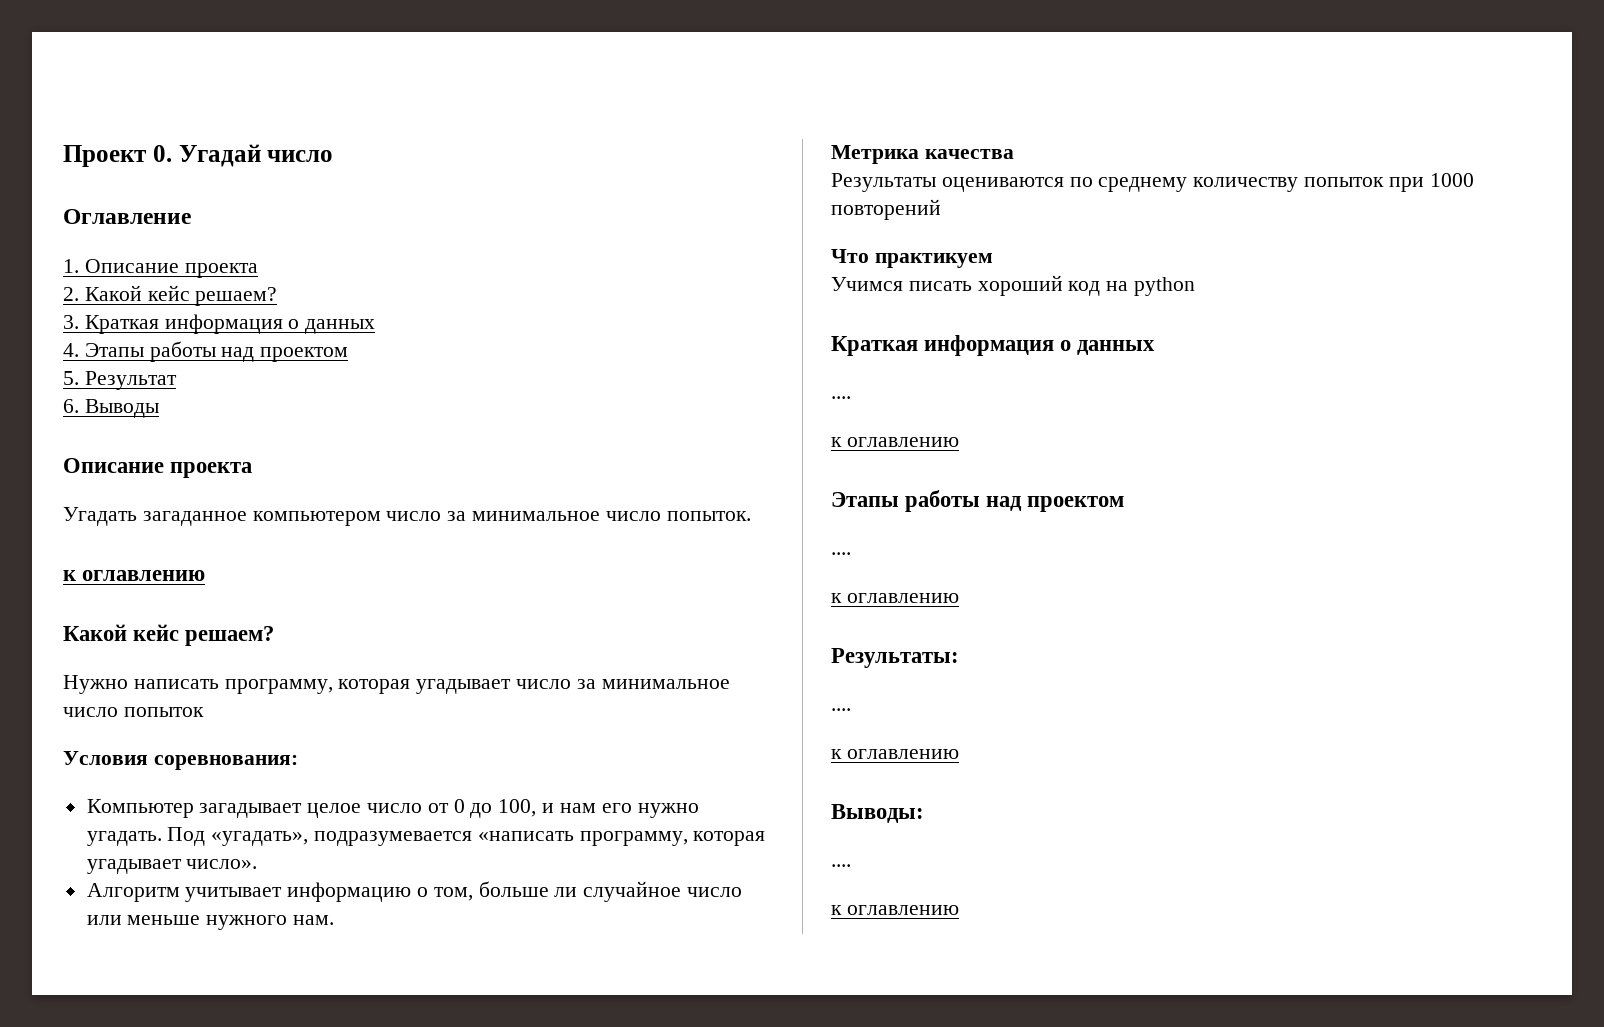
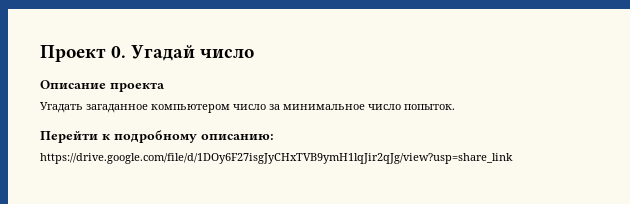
[63,209,191,224] [63,259,258,278] [63,285,278,306] [63,314,376,334] [63,341,349,362] [63,371,177,390] [63,399,159,418] // Оглавление // 1. Описание проекта // 2. Какой кейс решаем? // 3. Краткая информация о данных // 4. Этапы работы над проектом // 5. Результат // 6. Выводы -> (255, 53) none
[63,570,206,581] [63,624,275,646] [63,675,730,694] [63,707,204,717] [63,751,298,770] [86,799,699,818] [86,827,766,846] [86,859,258,874] [86,881,743,902] [86,915,335,930] [831,145,1014,164] [831,173,1474,192] [831,199,941,220] [831,249,993,268] [831,275,1196,296] [831,335,1156,356] [831,396,851,399] [831,437,959,447] [831,490,1125,512] [831,552,851,555] [831,593,959,603] [831,648,959,668] [831,708,851,711] [831,749,959,759] [831,804,924,823] [831,864,851,867] [831,905,959,915] к оглавлению // Какой кейс решаем? // Нужно написать программу, которая угадывает число за минимальное число попыток // Условия соревнования: // Компьютер загадывает целое число от 0 до 100, и нам его нужно угадать. Под «угадать», подразумевается «написать программу, которая угадывает число». // Алгоритм учитывает информацию о том, больше ли случайное число или меньше нужного нам. // Метрика качества // Результаты оцениваются по среднему количеству попыток при 1000 повторений // Что практикуем // Учимся писать хороший код на python // Краткая информация о данных // .... // к оглавлению // Этапы работы над проектом // .... // к оглавлению // Результаты: // .... // к оглавлению // Выводы: // .... // к оглавлению -> [40,130,274,143] [40,153,513,164] Перейти к подробному описанию: // https://drive.google.com/file/d/1DOy6F27isgJyCHxTVB9ymH1lqJir2qJg/view?usp=share_link

